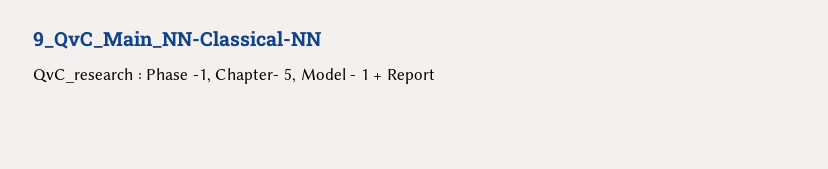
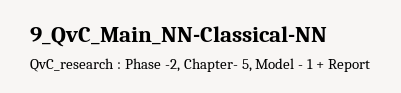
[192,69,211,83] -1, -> [164,59,180,72] -2,

